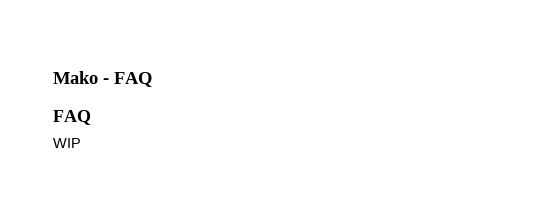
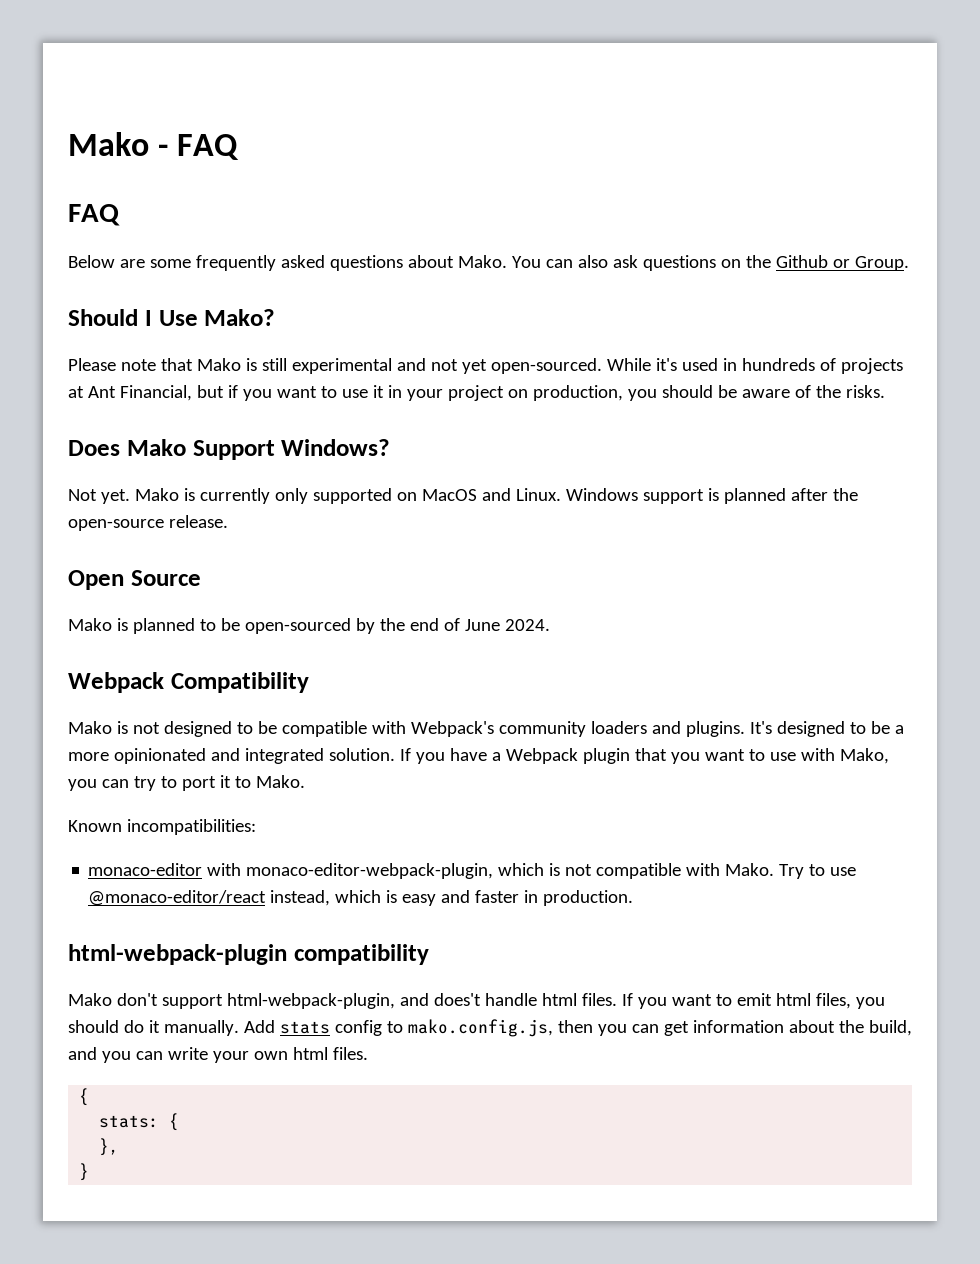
[53,138,81,148] WIP -> [68,255,909,271] [68,309,276,326] [68,358,903,374] [68,385,885,401] [68,439,391,460] [68,488,858,504] [68,515,228,531] [68,570,201,590] [68,618,550,634] [68,672,309,693] [68,721,904,737] [68,748,889,764] [68,775,305,791] [68,819,256,835] [88,863,857,879] [88,890,634,906] [68,944,429,965] [68,993,885,1009] [68,1019,912,1037] [68,1047,368,1063] [79,1088,90,1106] [99,1113,180,1131] [99,1138,120,1156] [79,1163,90,1181] Below are some frequently asked questions about Mako. You can also ask questions on the Github or Group. // Should I Use Mako? // Please note that Mako is still experimental and not yet open-sourced. While it's used in hundreds of projects at Ant Financial, but if you want to use it in your project on production, you should be aware of the risks. // Does Mako Support Windows? // Not yet. Mako is currently only supported on MacOS and Linux. Windows support is planned after the open-source release. // Open Source // Mako is planned to be open-sourced by the end of June 2024. // Webpack Compatibility // Mako is not designed to be compatible with Webpack's community loaders and plugins. It's designed to be a more opinionated and integrated solution. If you have a Webpack plugin that you want to use with Mako, you can try to port it to Mako. // Known incompatibilities: // monaco-editor with monaco-editor-webpack-plugin, which is not compatible with Mako. Try to use @monaco-editor/react instead, which is easy and faster in production. // html-webpack-plugin compatibility // Mako don't support html-webpack-plugin, and does't handle html files. If you want to emit html files, you should do it manually. Add stats config to mako.config.js, then you can get information about the build, and you can write your own html files. // { // stats: { // }, // }

